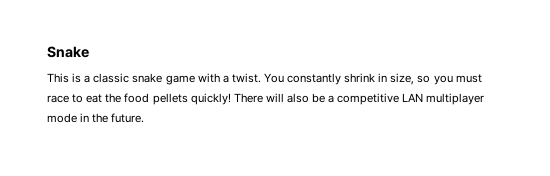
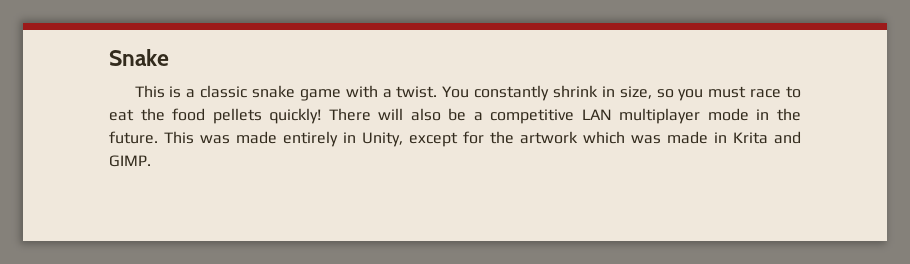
(145, 118) none -> [164,131,801,147] [109,155,151,167] This was made entirely in Unity, except for the artwork which was made in Krita and GIMP.

